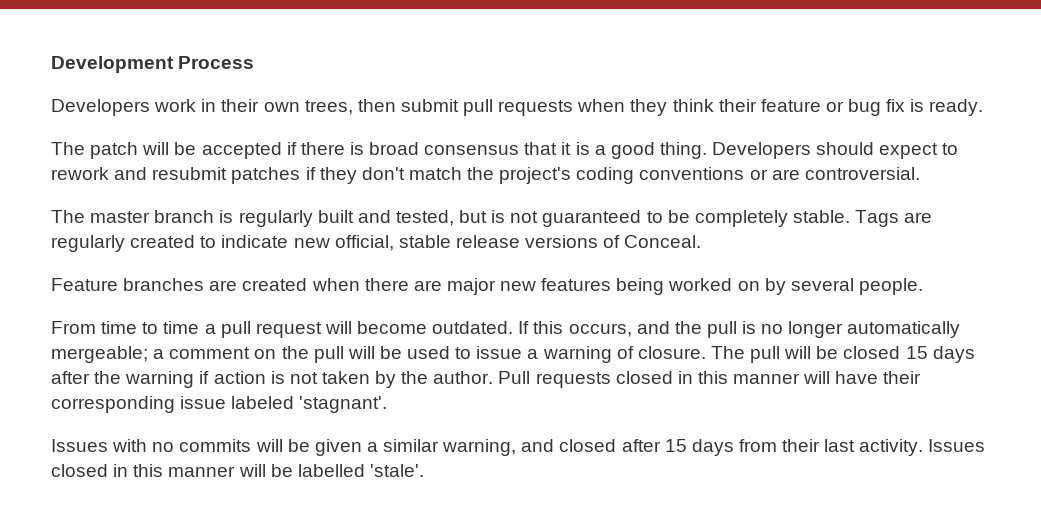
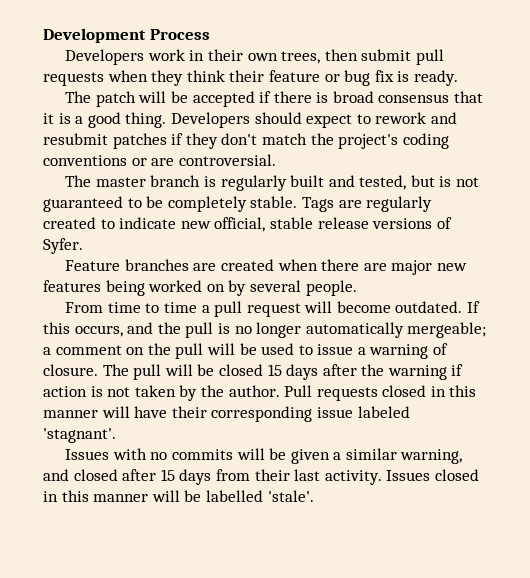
[624,235,702,248] Conceal. -> [43,238,83,254] Syfer.

